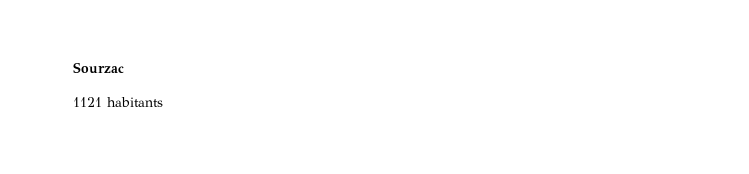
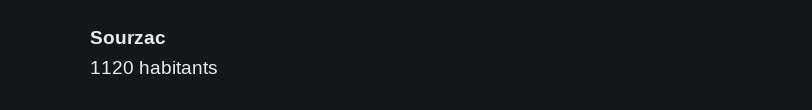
[73,97,102,107] 1121 -> [90,61,134,74] 1120

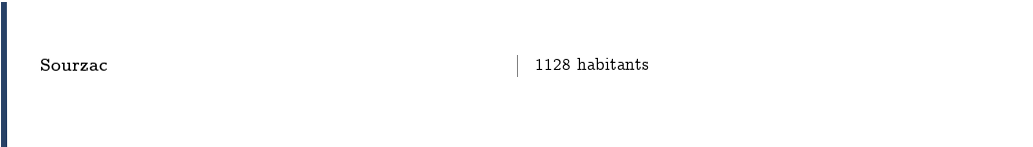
[90,61,134,74] 1120 -> [534,58,571,70] 1128

